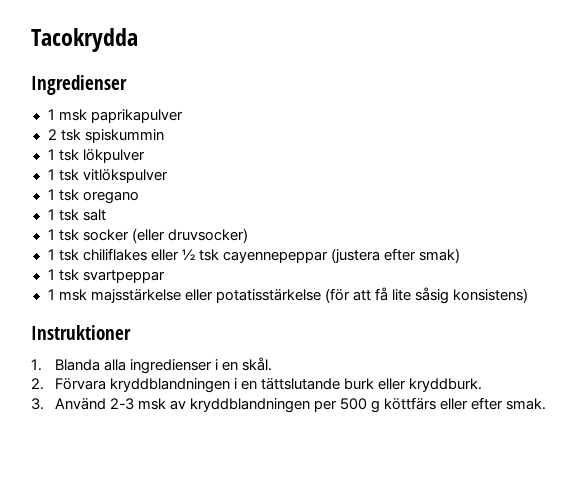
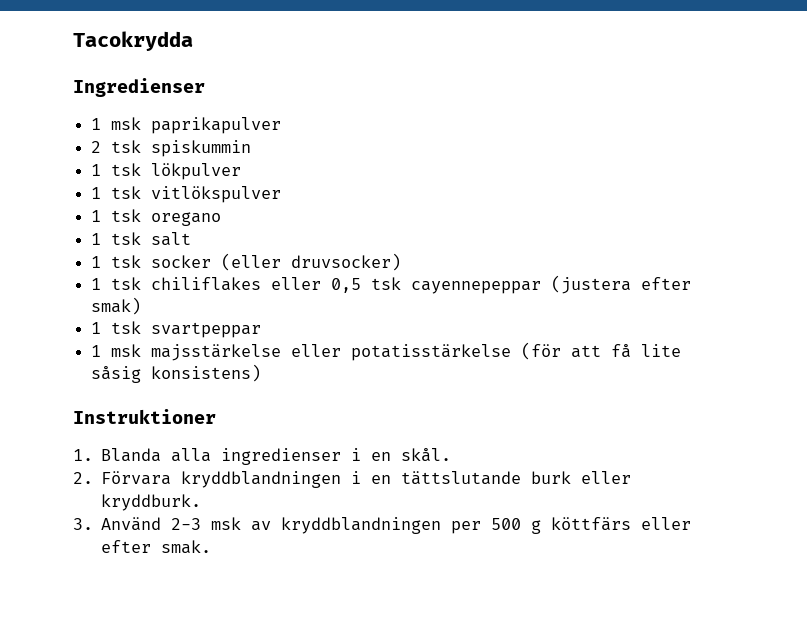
[181,249,195,260] ½ -> [331,278,362,293] 0,5

